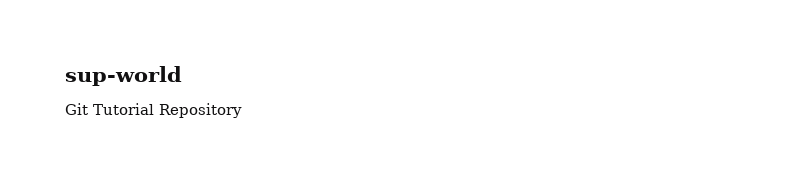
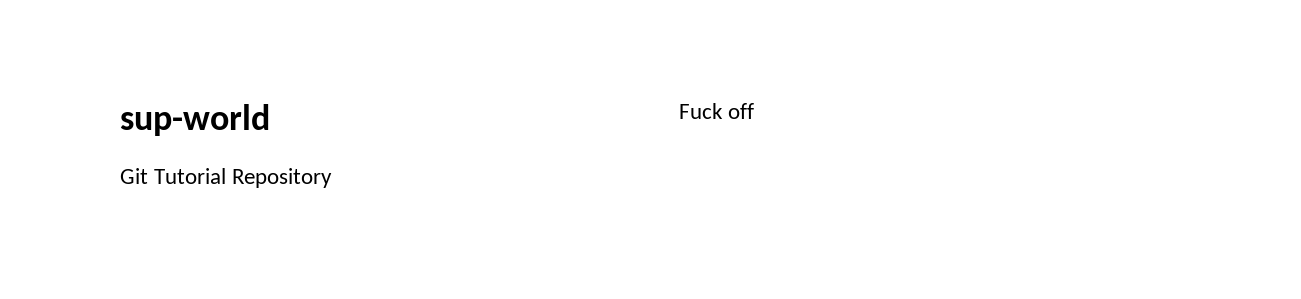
(242, 110) none -> [679,103,755,119] // Fuck off

